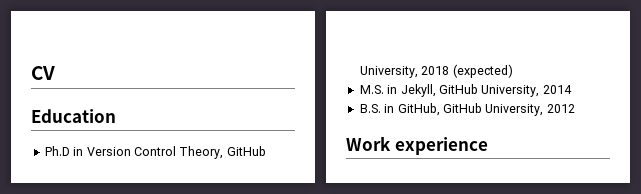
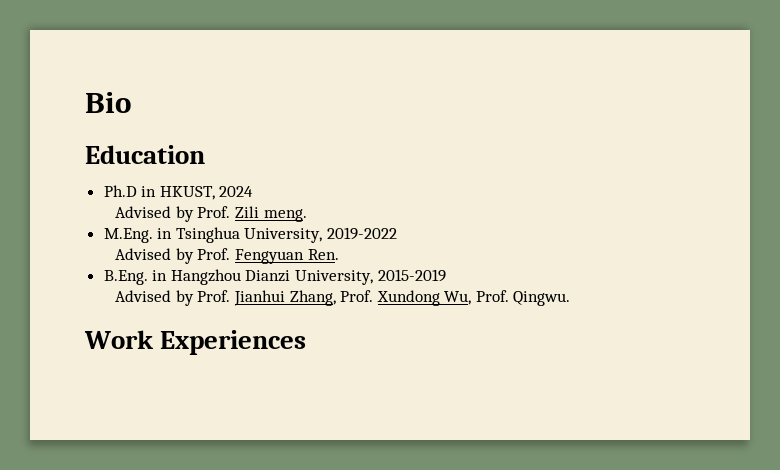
[31,66,55,80] CV -> [85,92,131,113] Bio
[86,146,266,159] [359,64,513,78] [359,84,572,97] [359,103,575,116] Version Control Theory, GitHub University, 2018 (expected) // M.S. in Jekyll, GitHub University, 2014 // B.S. in GitHub, GitHub University, 2012 -> [159,186,254,200] [115,206,307,222] [103,227,398,243] [115,248,339,264] [103,269,446,285] [115,290,571,306] HKUST, 2024 // Advised by Prof. Zili meng. // M.Eng. in Tsinghua University, 2019-2022 // Advised by Prof. Fengyuan Ren. // B.Eng. in Hangzhou Dianzi University, 2015-2019 // Advised by Prof. Jianhui Zhang, Prof. Xundong Wu, Prof. Qingwu.
[394,137,488,155] experience -> [160,330,307,355] Experiences

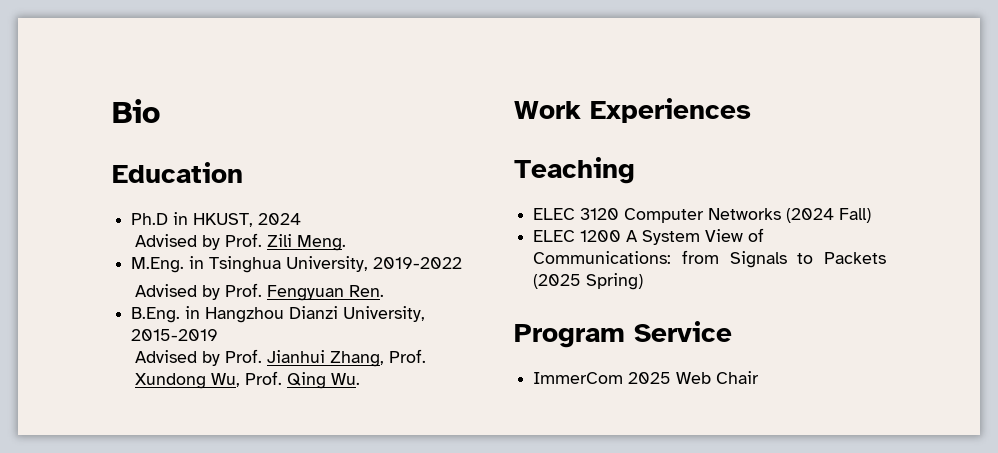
[263,209,307,222] meng. -> [296,235,346,251] Meng.
[513,291,571,306] Qingwu. -> [286,372,360,389] Qing Wu.
(307, 342) none -> [514,157,635,184] [533,208,872,223] [533,228,765,245] [533,250,886,268] [533,273,644,290] [514,321,732,348] [533,371,760,384] // Teaching // ELEC 3120 Computer Networks (2024 Fall) // ELEC 1200 A System View of Communications: from Signals to Packets (2025 Spring) // Program Service // ImmerCom 2025 Web Chair

